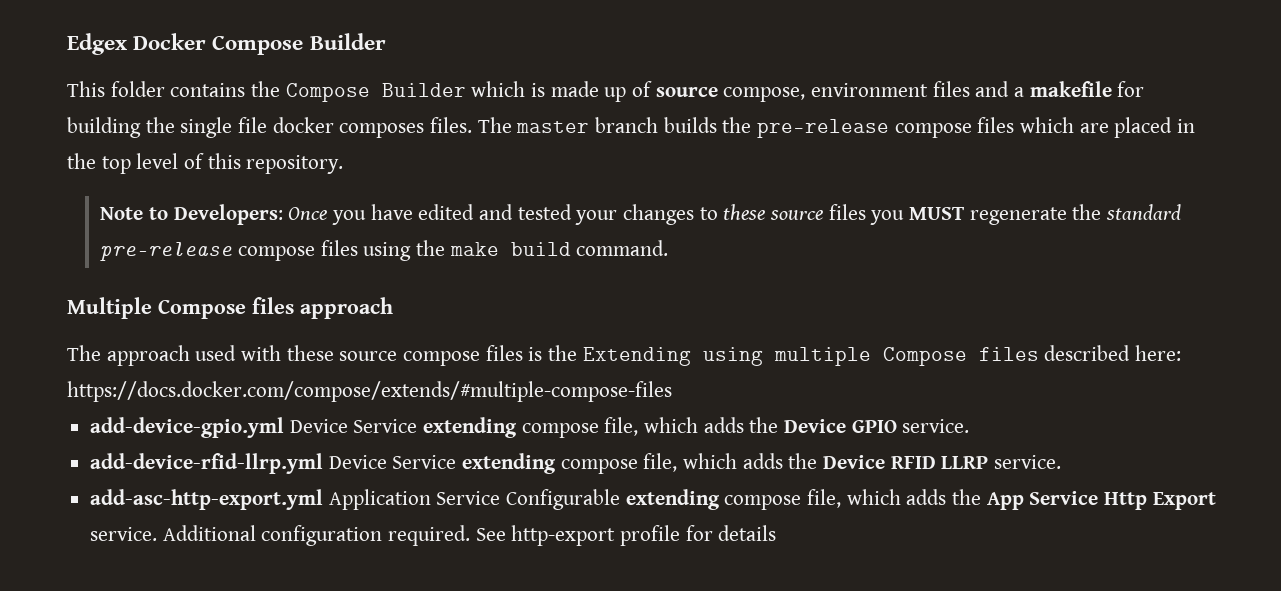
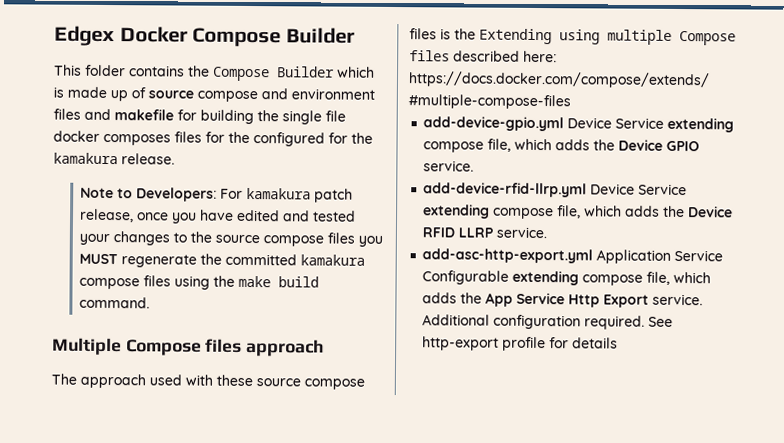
[723,87,806,102] compose, -> [197,88,288,103] compose and
[1014,87,1025,97] a -> (111, 114) none
[430,117,1196,138] [67,153,344,174] [100,204,328,225] files. The master branch builds the pre-release compose files which are placed in the top level of this repository. // Note to Developers: Once -> [174,131,373,147] [53,152,175,165] [80,187,354,203] [79,208,170,223] files for the configured for the kamakura release. // Note to Developers: For kamakura patch release, once
[723,204,823,220] these source -> [190,231,325,247] the source compose
[1105,204,1181,220] [100,242,233,261] standard pre-release -> [225,253,366,266] committed kamakura

